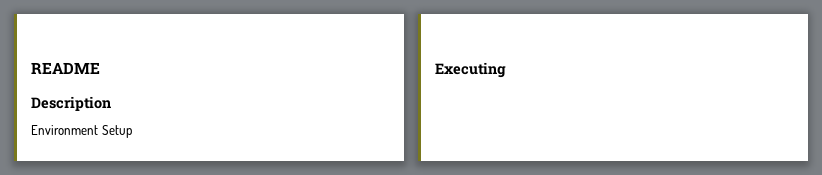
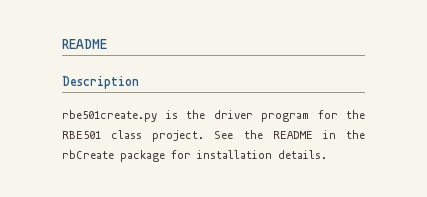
[31,125,132,138] [435,62,506,78] Environment Setup // Executing -> [62,110,365,122] [62,130,365,142] [62,150,327,162] rbe501create.py is the driver program for the RBE501 class project. See the README in the rbCreate package for installation details.

